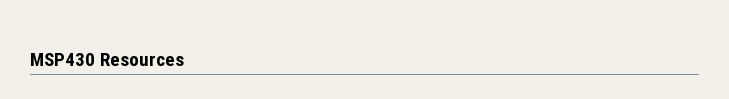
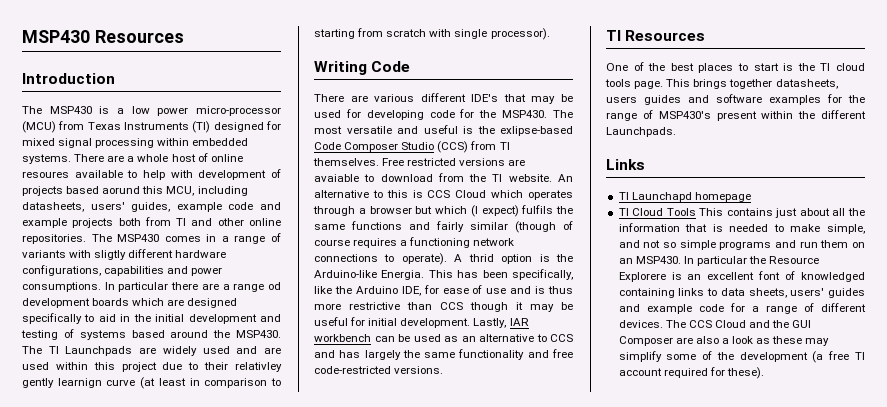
(185, 59) none -> [22,73,115,84] [22,106,281,116] [22,121,281,133] [22,138,249,148] [22,153,243,164] [22,169,281,180] [22,186,248,196] [22,202,281,212] [22,217,281,228] [22,233,281,244] [22,249,227,260] [22,265,223,276] [22,282,281,292] [22,298,238,308] [22,313,281,324] [21,329,281,340] [22,346,281,356] [22,362,282,372] [22,377,281,389] [314,28,550,40] [314,61,411,75] [314,93,573,104] [314,109,573,120] [314,125,573,136] [314,141,510,153] [313,158,526,166] [314,173,573,182] [314,190,573,200] [313,205,573,217] [314,221,573,233] [314,237,515,248] [314,253,573,265] [314,269,573,280] [314,285,573,296] [314,302,573,312] [314,317,529,328] [314,334,573,342] [314,349,573,360] [314,366,444,374] [606,30,706,41] [606,62,865,73] [605,79,838,89] [606,94,865,105] [606,110,866,121] [606,127,676,137] [606,159,645,170] [618,192,751,202] [618,208,865,218] [618,223,865,234] [618,240,865,250] [618,256,820,266] [618,271,865,282] [618,288,865,298] [618,303,866,314] [618,320,812,328] [618,336,830,346] [618,351,865,363] [618,367,764,379] // Introduction // The MSP430 is a low power micro-processor (MCU) from Texas Instruments (TI) designed for mixed signal processing within embedded systems. There are a whole host of online resoures available to help with development of projects based aorund this MCU, including datasheets, users' guides, example code and example projects both from TI and other online repositories. The MSP430 comes in a range of variants with sligtly different hardware configurations, capabilities and power consumptions. In particular there are a range od development boards which are designed specifically to aid in the initial development and testing of systems based around the MSP430. The TI Launchpads are widely used and are used within this project due to their relativley gently learnign curve (at least in comparison to starting from scratch with single processor). // Writing Code // There are various different IDE's that may be used for developing code for the MSP430. The most versatile and useful is the exlipse-based Code Composer Studio (CCS) from TI themselves. Free restricted versions are avaiable to download from the TI website. An alternative to this is CCS Cloud which operates through a browser but which (I expect) fulfils the same functions and fairly similar (though of course requires a functioning network connections to operate). A thrid option is the Arduino-like Energia. This has been specifically, like the Arduino IDE, for ease of use and is thus more restrictive than CCS though it may be useful for initial development. Lastly, IAR workbench can be used as an alternative to CCS and has largely the same functionality and free code-restricted versions. // TI Resources // One of the best places to start is the TI cloud tools page. This brings together datasheets, users guides and software examples for the range of MSP430's present within the different Launchpads. // Links // TI Launchapd homepage // TI Cloud Tools This contains just about all the information that is needed to make simple, and not so simple programs and run them on an MSP430. In particular the Resource Explorere is an excellent font of knowledged containing links to data sheets, users' guides and example code for a range of different devices. The CCS Cloud and the GUI Composer are also a look as these may simplify some of the development (a free TI account required for these).

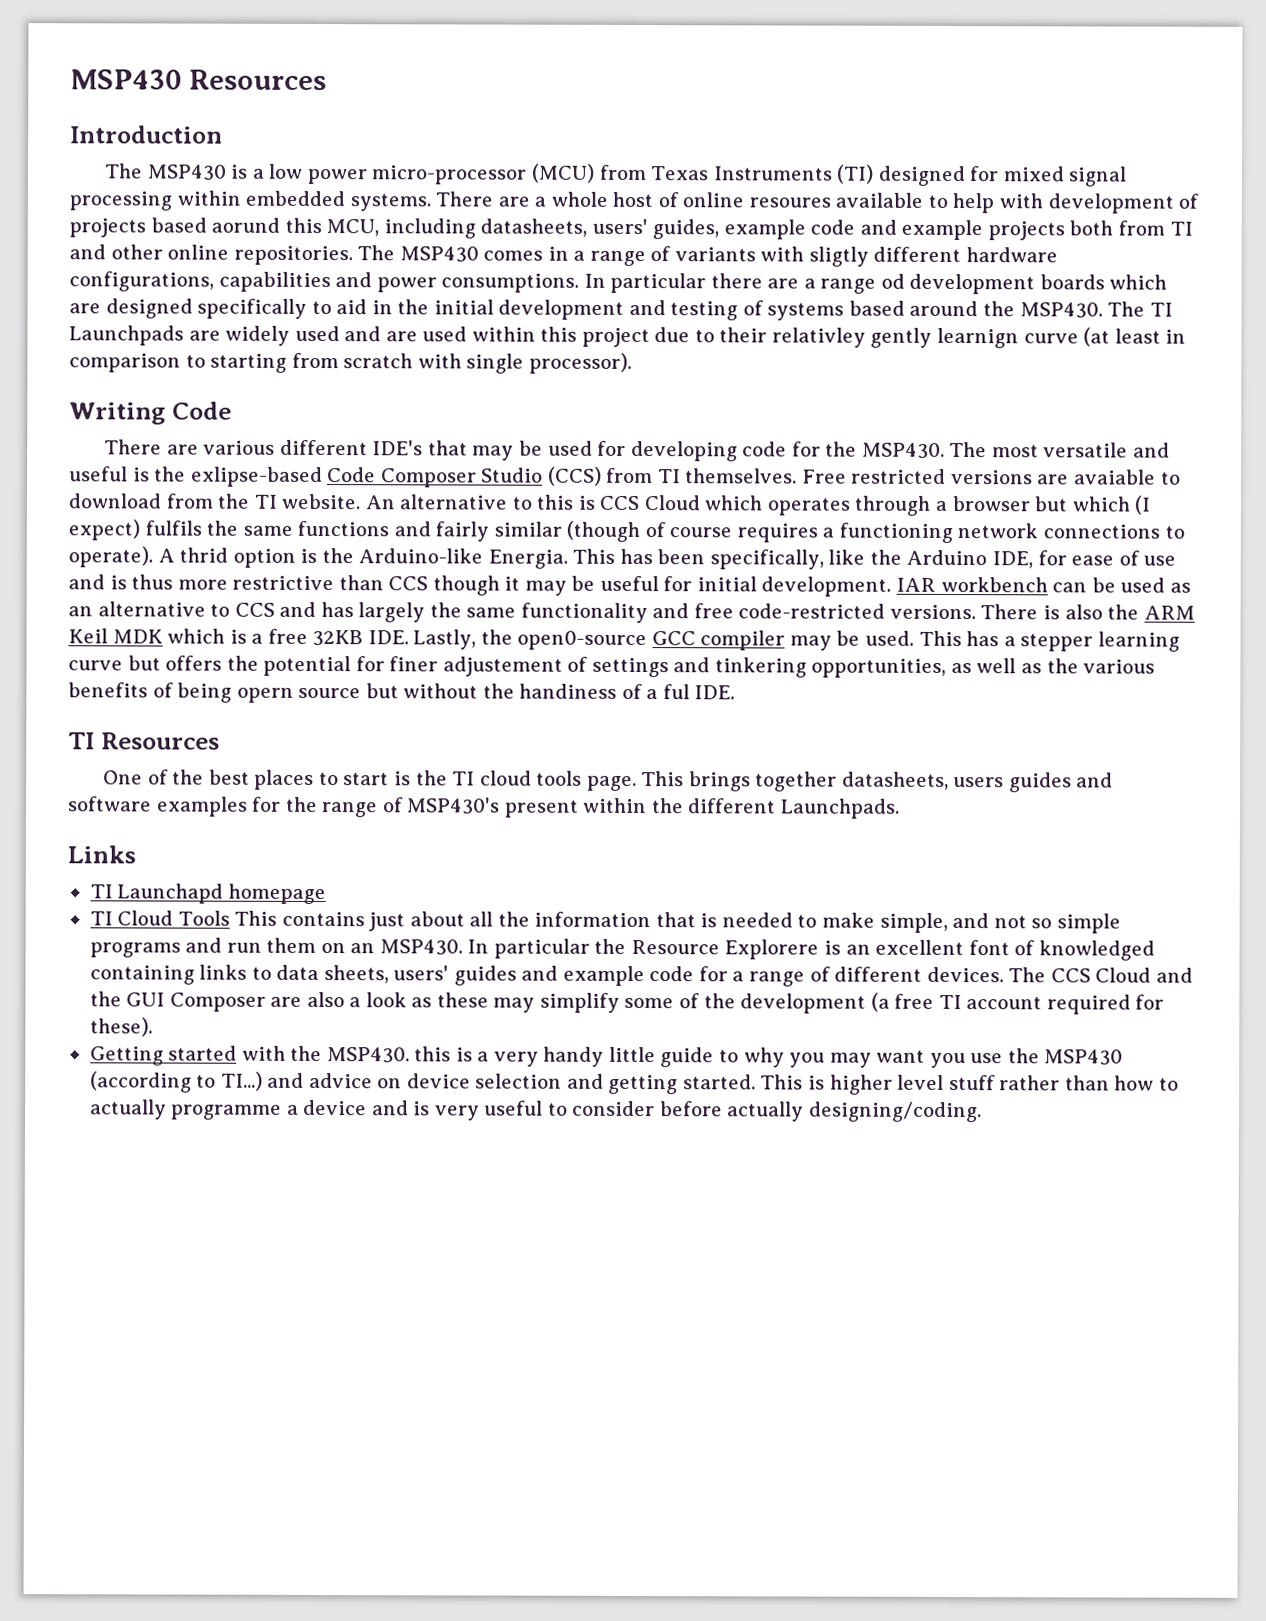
[473,318,507,328] Lastly, -> (892, 586) none
(444, 370) none -> [980,604,1195,620] [68,628,1180,652] [68,655,1156,678] [68,682,736,703] There is also the ARM Keil MDK which is a free 32KB IDE. Lastly, the open0-source GCC compiler may be used. This has a stepper learning curve but offers the potential for finer adjustement of settings and tinkering opportunities, as well as the various benefits of being opern source but without the handiness of a ful IDE.
(764, 373) none -> [89,1045,1124,1069] [89,1071,1179,1095] [89,1099,982,1123] // Getting started with the MSP430. this is a very handy little guide to why you may want you use the MSP430 (according to TI...) and advice on device selection and getting started. This is higher level stuff rather than how to actually programme a device and is very useful to consider before actually designing/coding.

